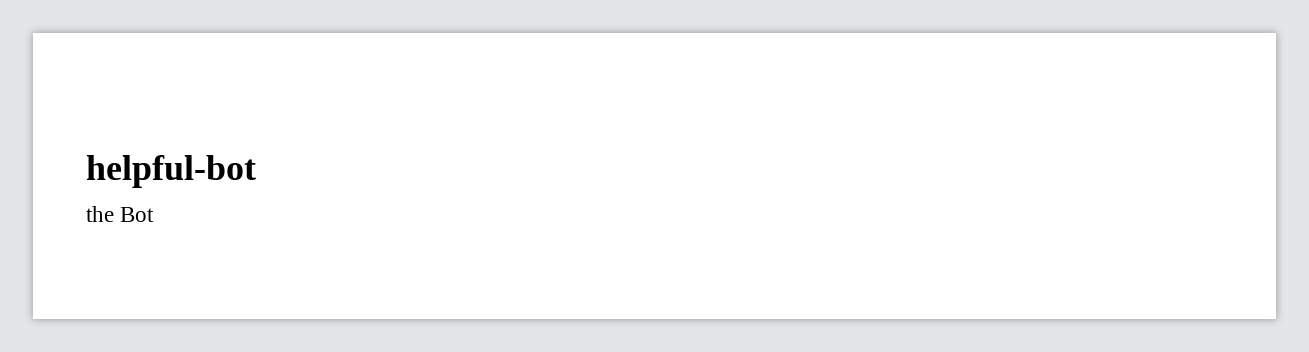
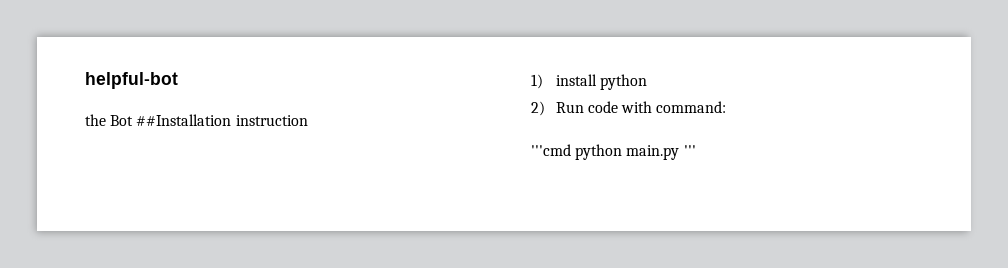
(155, 214) none -> [136,114,308,126] [531,74,647,90] [531,101,727,116] [531,144,696,160] ##Installation instruction // 1) install python // 2) Run code with command: // '''cmd python main.py '''

